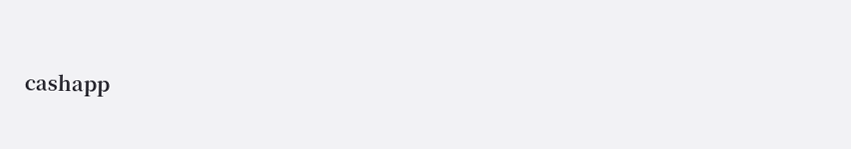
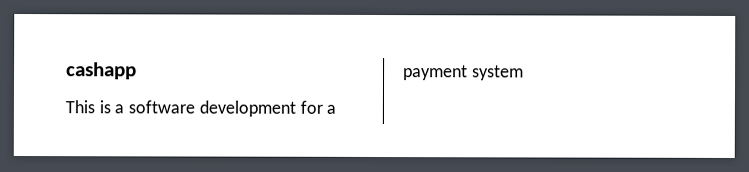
(110, 85) none -> [65,100,337,117] [403,65,524,81] // This is a software development for a payment system

